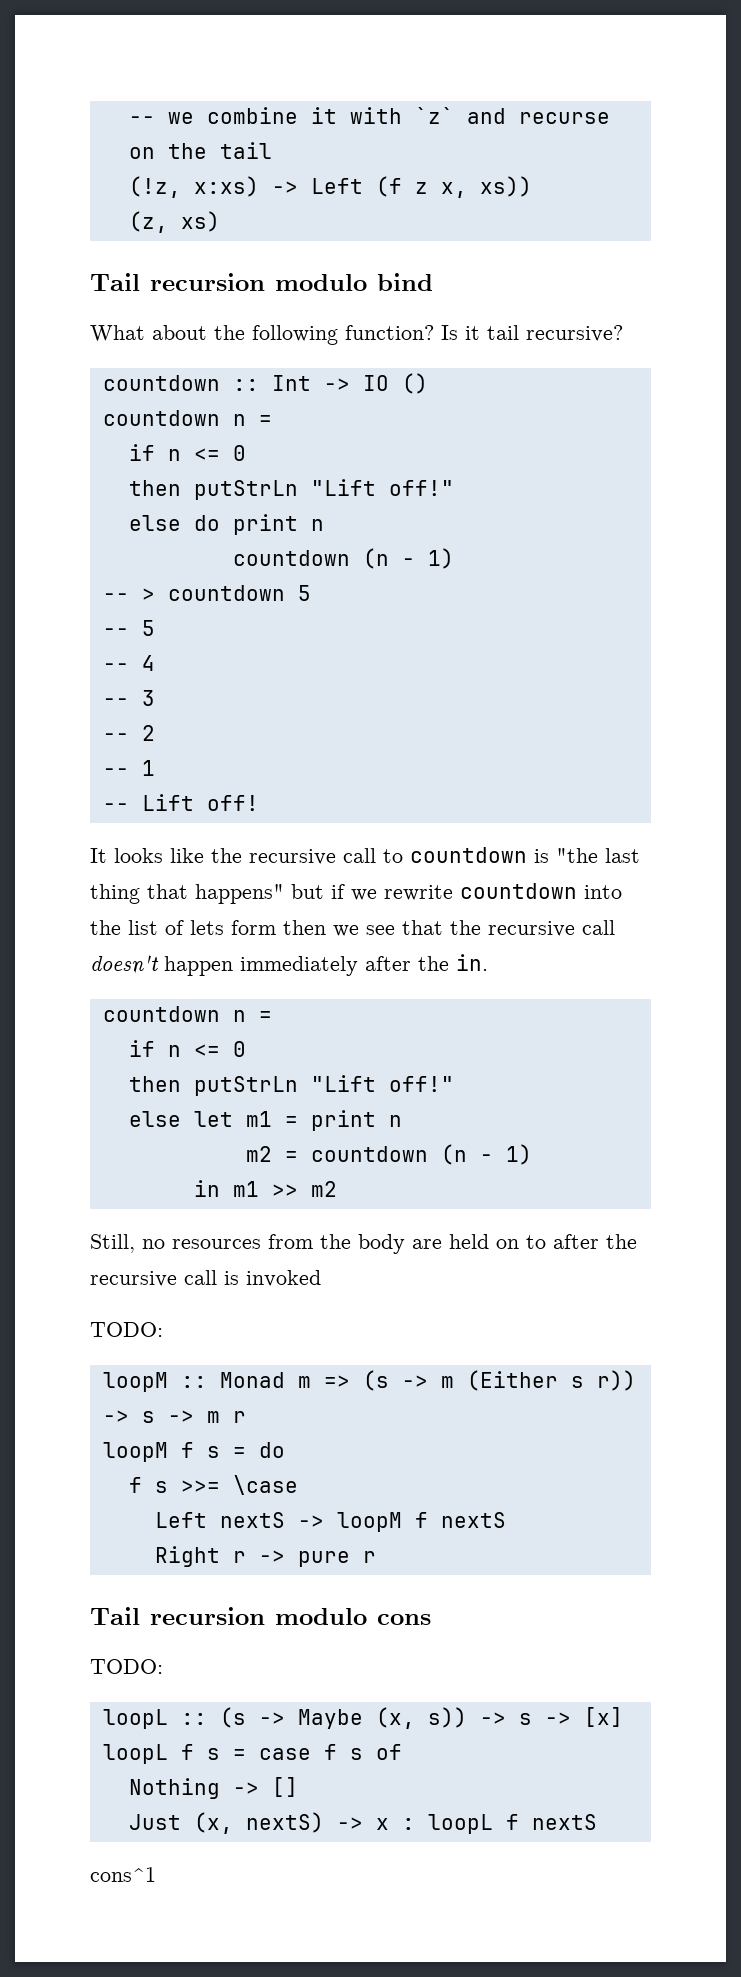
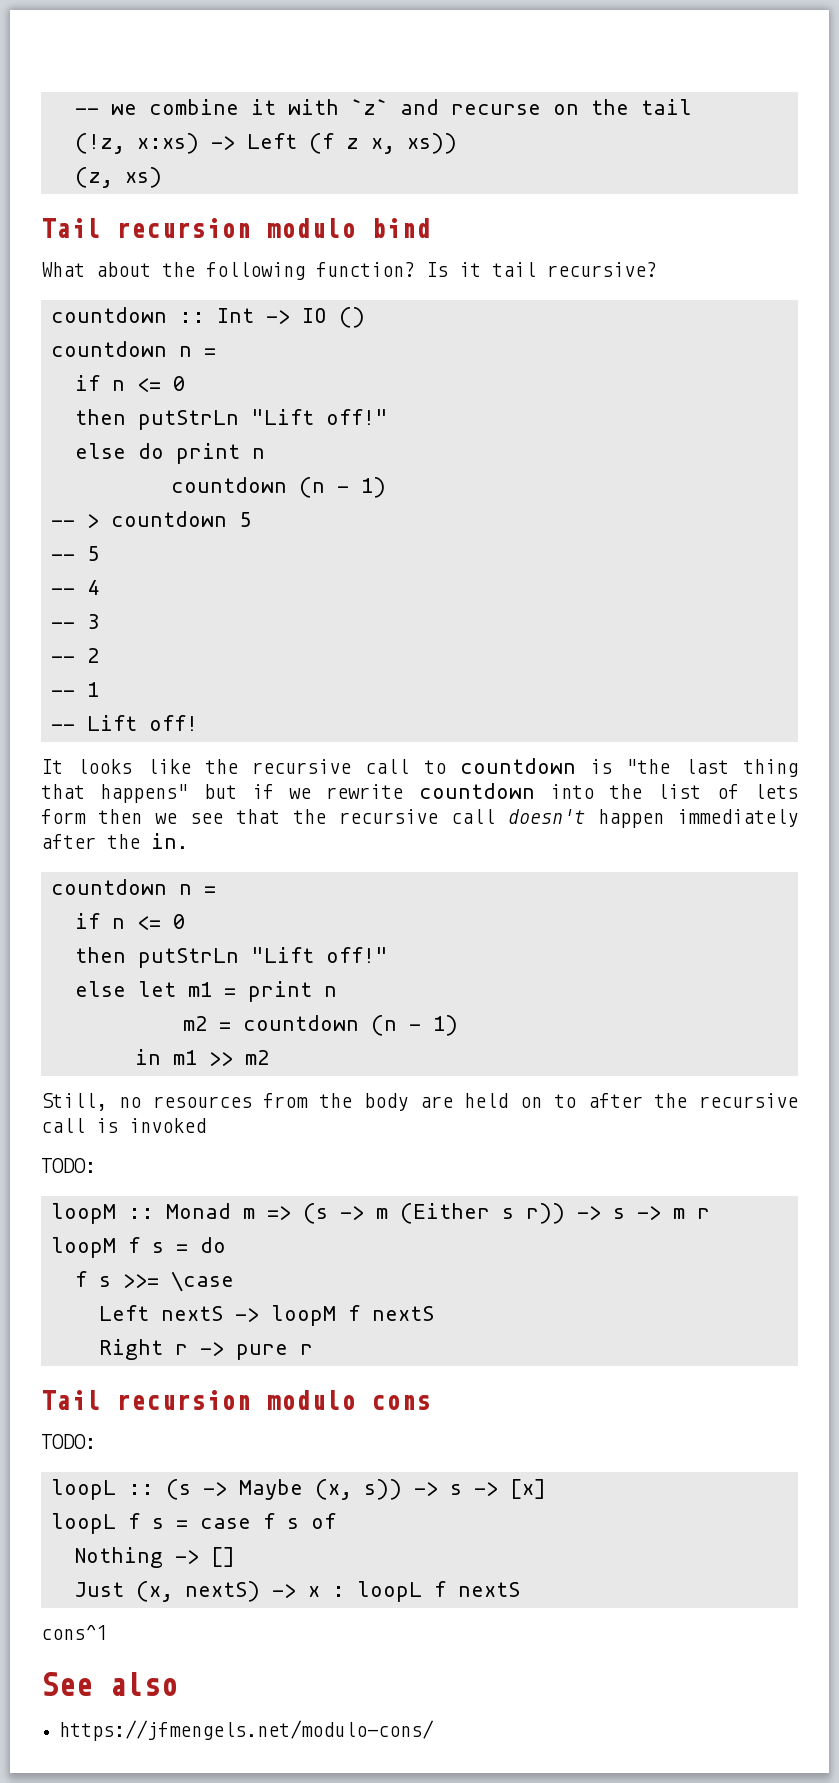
(156, 1874) none -> [41,1672,177,1696] [59,1720,435,1741] // See also // https://jfmengels.net/modulo-cons/

